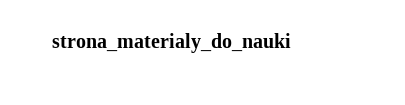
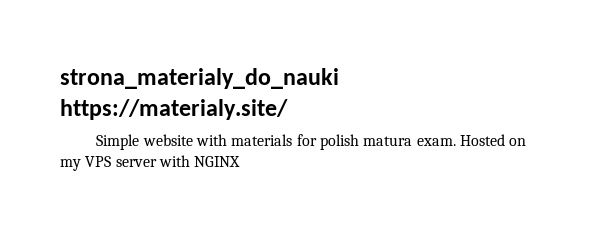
(291, 43) none -> [60,99,288,120] [96,134,527,150] [60,155,241,171] https://materialy.site/ // Simple website with materials for polish matura exam. Hosted on my VPS server with NGINX

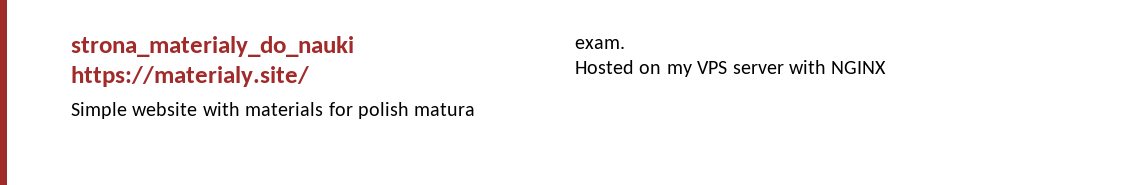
(456, 142) none -> (625, 44) //

